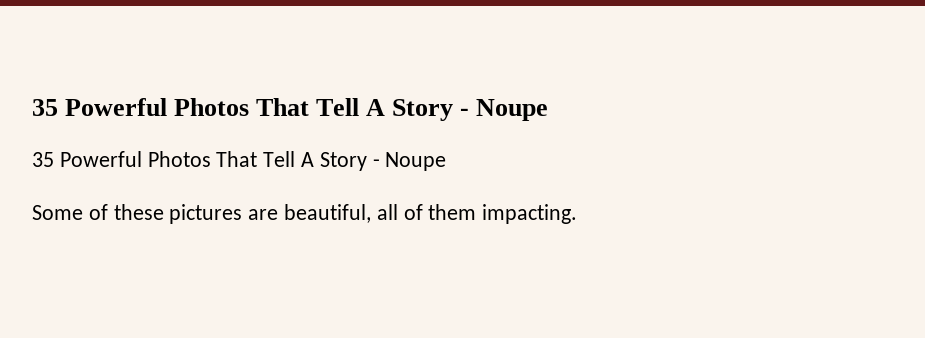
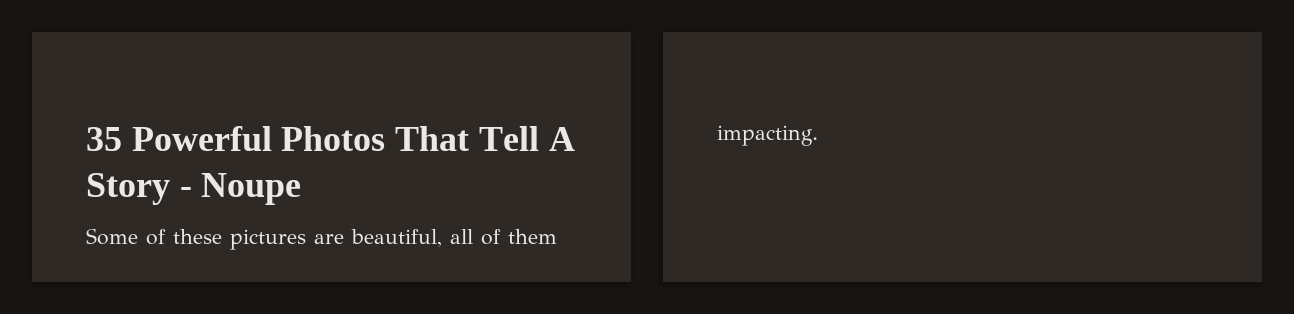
[32,98,549,121] [32,151,447,171] 35 Powerful Photos That Tell A Story - Noupe // 35 Powerful Photos That Tell A Story - Noupe -> [86,126,575,151] [86,173,302,205] 35 Powerful Photos That Tell A Story - Noupe

